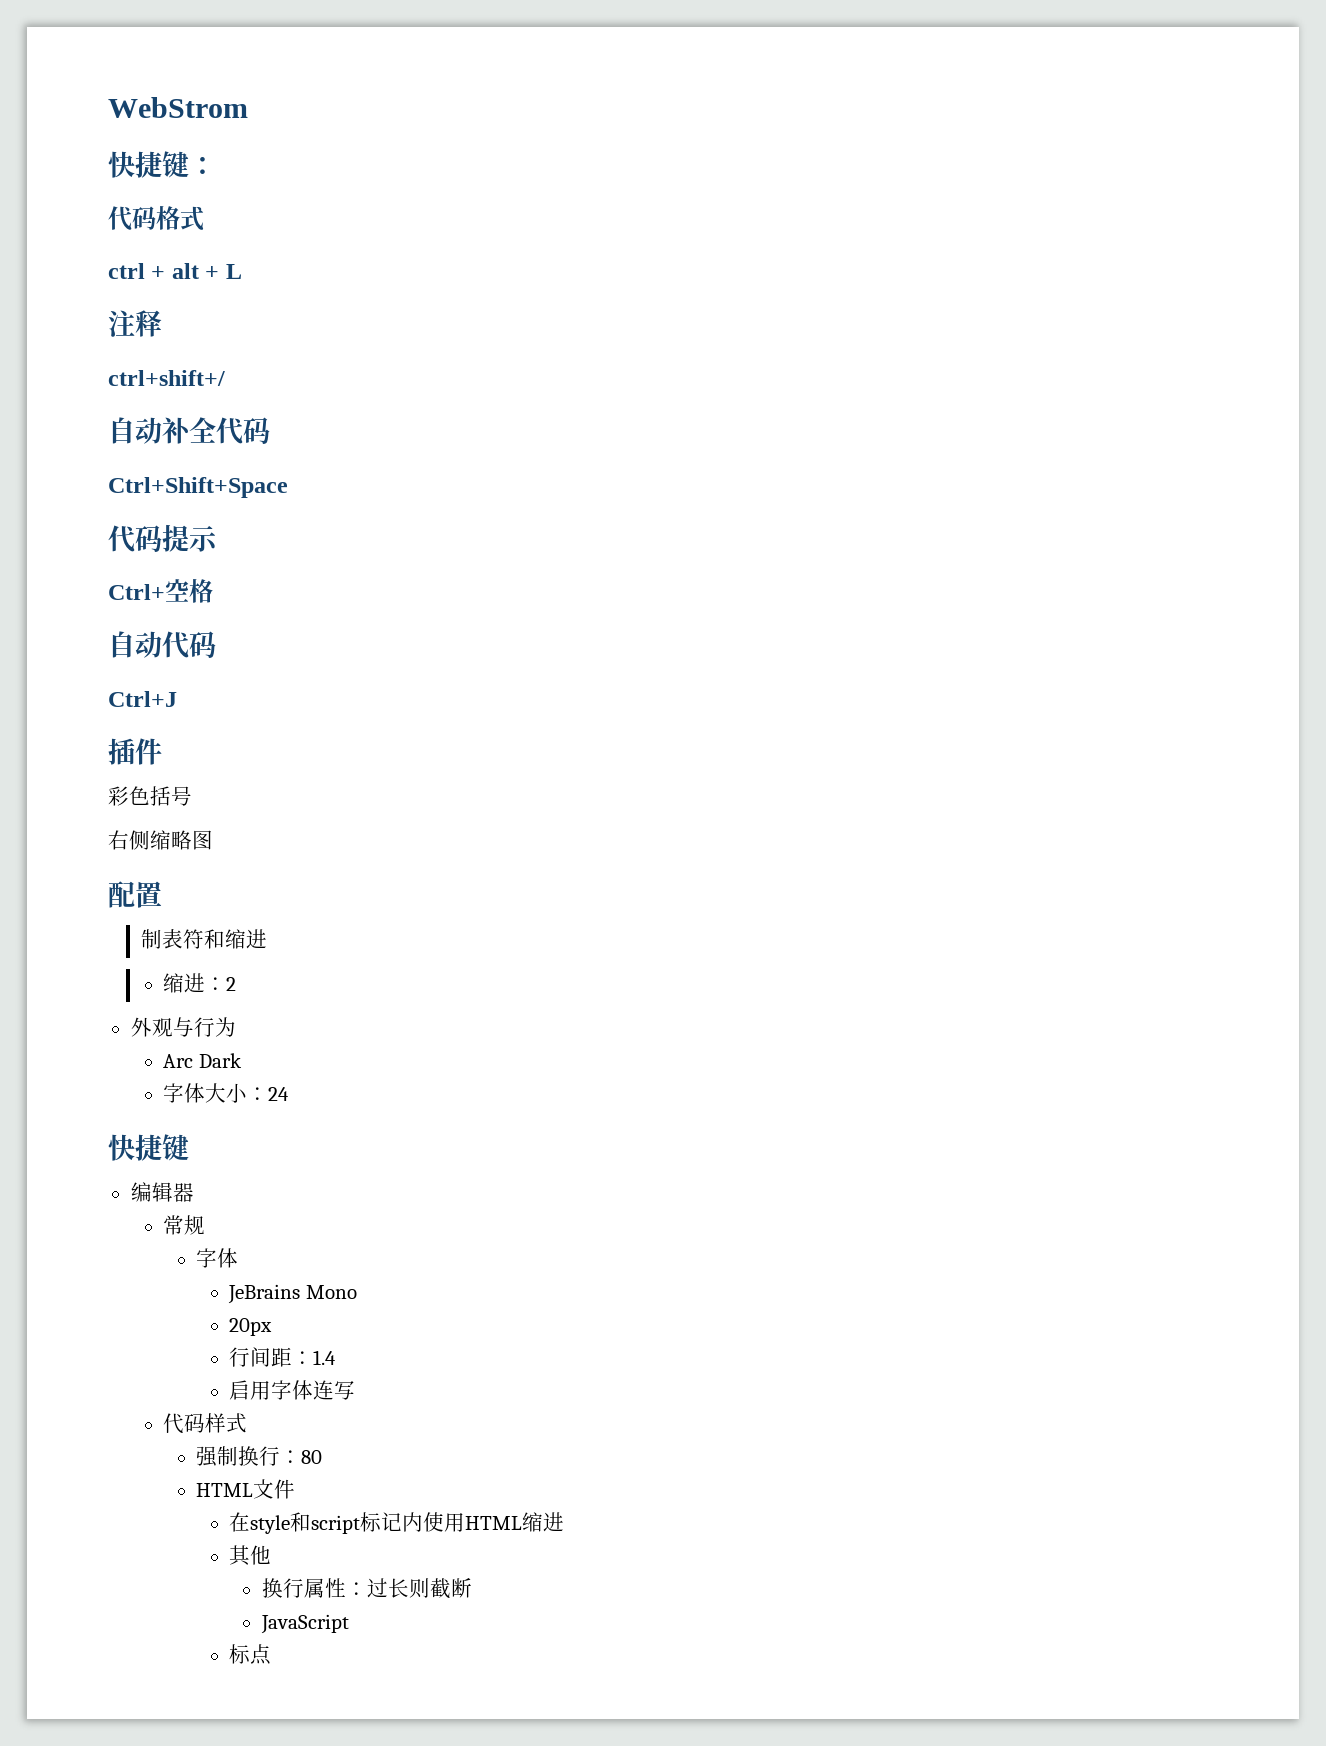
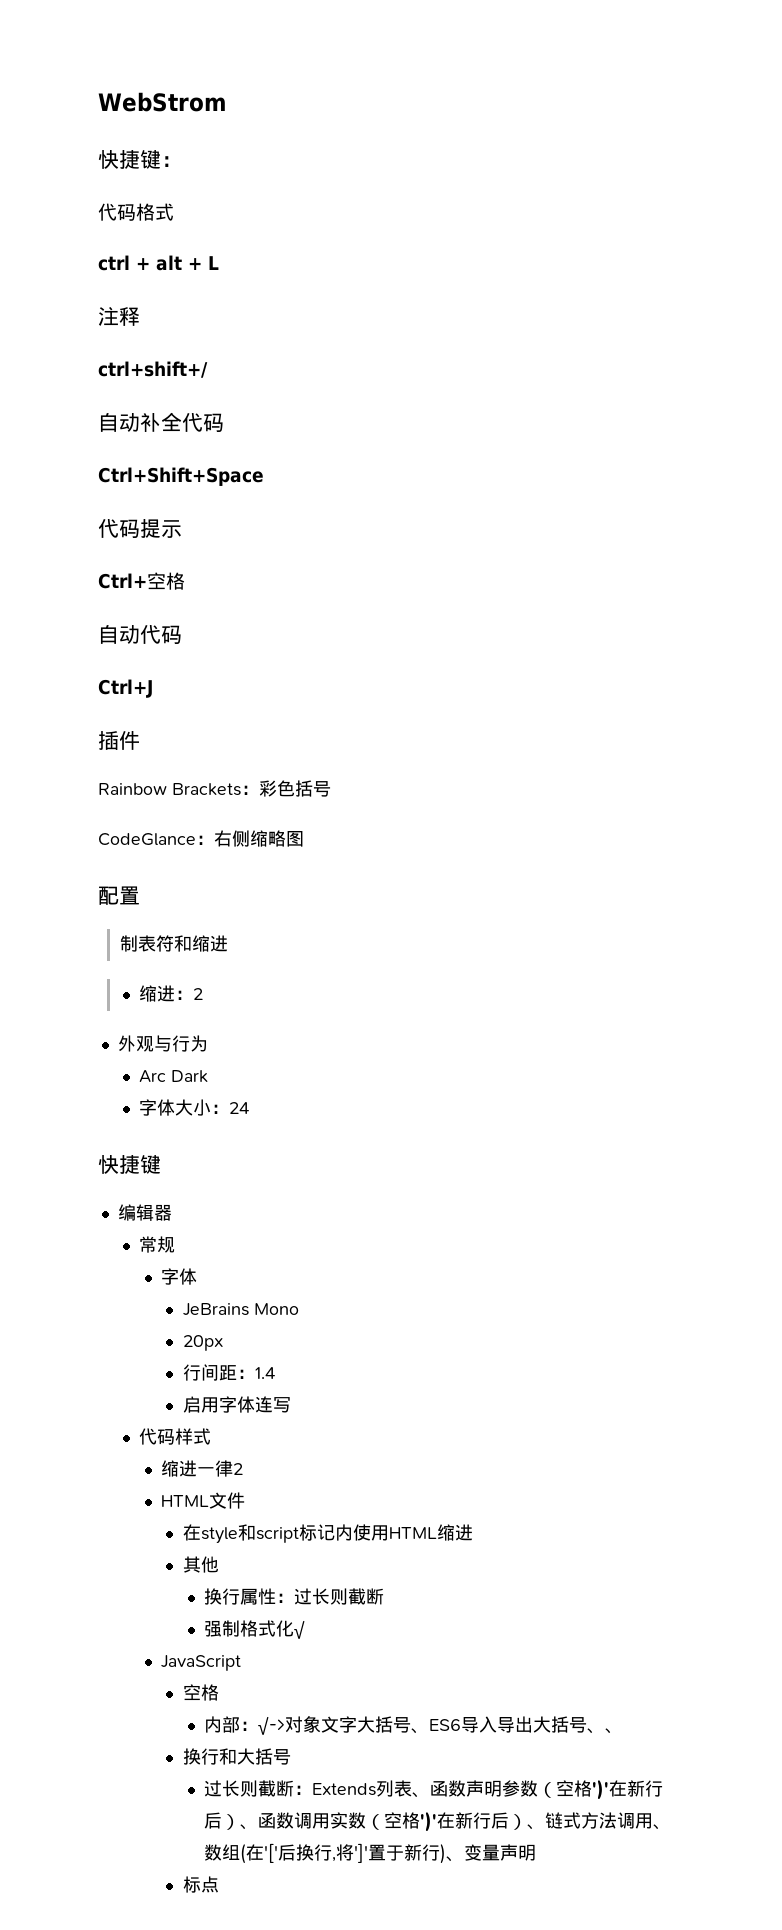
(162, 751) none -> [98,783,259,796] Rainbow Brackets：
(192, 796) none -> [98,833,214,846] CodeGlance：
[196,1446,323,1467] 强制换行：80 -> [161,1460,244,1477] 缩进一律2
[260,1614,349,1634] JavaScript -> [204,1620,306,1639] [161,1655,242,1671] [182,1684,219,1701] [204,1716,624,1735] [182,1748,291,1765] [204,1779,664,1800] [204,1811,672,1832] [204,1843,537,1864] 强制格式化√ // JavaScript // 空格 // 内部：√->对象文字大括号、ES6导入导出大括号、、 // 换行和大括号 // 过长则截断：Extends列表、函数声明参数（空格')'在新行后）、函数调用实数（空格')'在新行后）、链式方法调用、数组(在'['后换行,将']'置于新行)、变量声明

